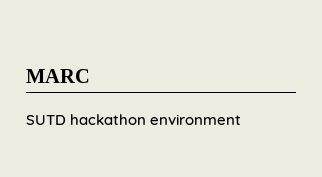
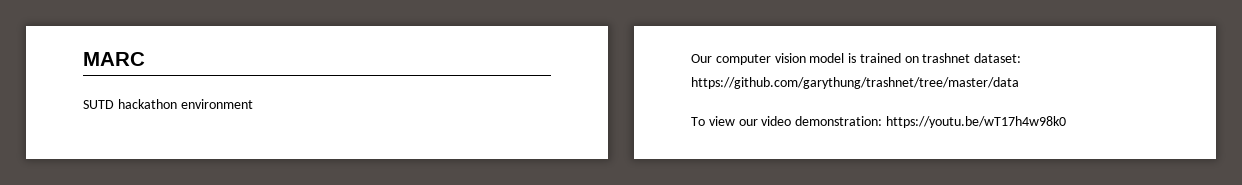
(242, 119) none -> [691,53,1022,65] [691,77,1019,89] [691,116,1066,128] // Our computer vision model is trained on trashnet dataset: https://github.com/garythung/trashnet/tree/master/data // To view our video demonstration: https://youtu.be/wT17h4w98k0

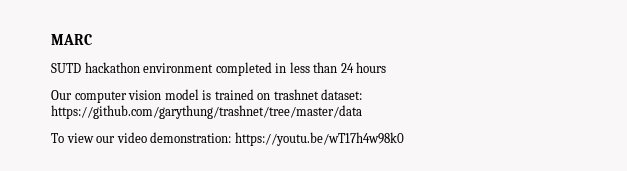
(253, 104) none -> [215,62,387,76] completed in less than 24 hours

